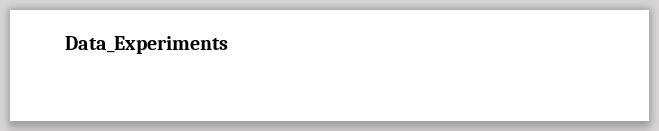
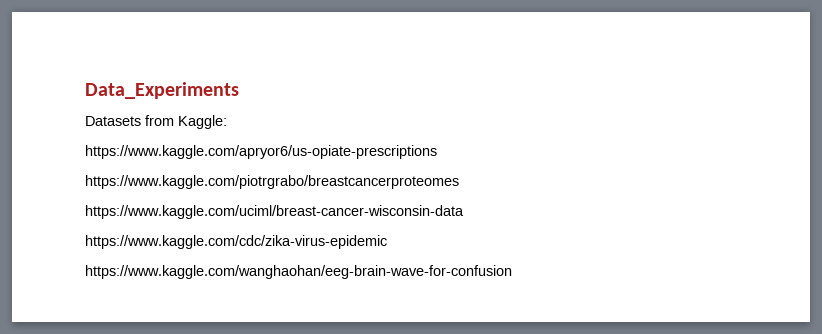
(228, 45) none -> [85,115,227,129] [85,145,437,159] [85,175,459,189] [85,205,464,219] [85,235,387,249] [85,265,512,279] // Datasets from Kaggle: // https://www.kaggle.com/apryor6/us-opiate-prescriptions // https://www.kaggle.com/piotrgrabo/breastcancerproteomes // https://www.kaggle.com/uciml/breast-cancer-wisconsin-data // https://www.kaggle.com/cdc/zika-virus-epidemic // https://www.kaggle.com/wanghaohan/eeg-brain-wave-for-confusion

